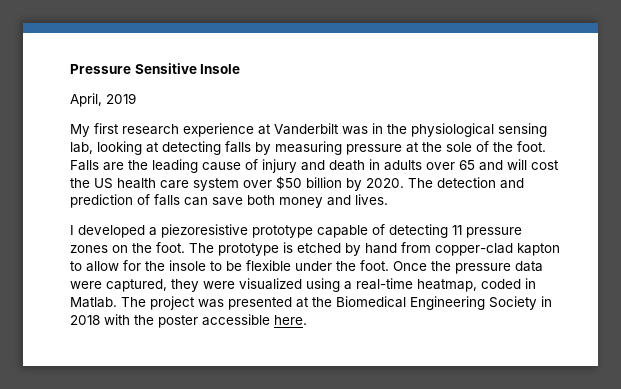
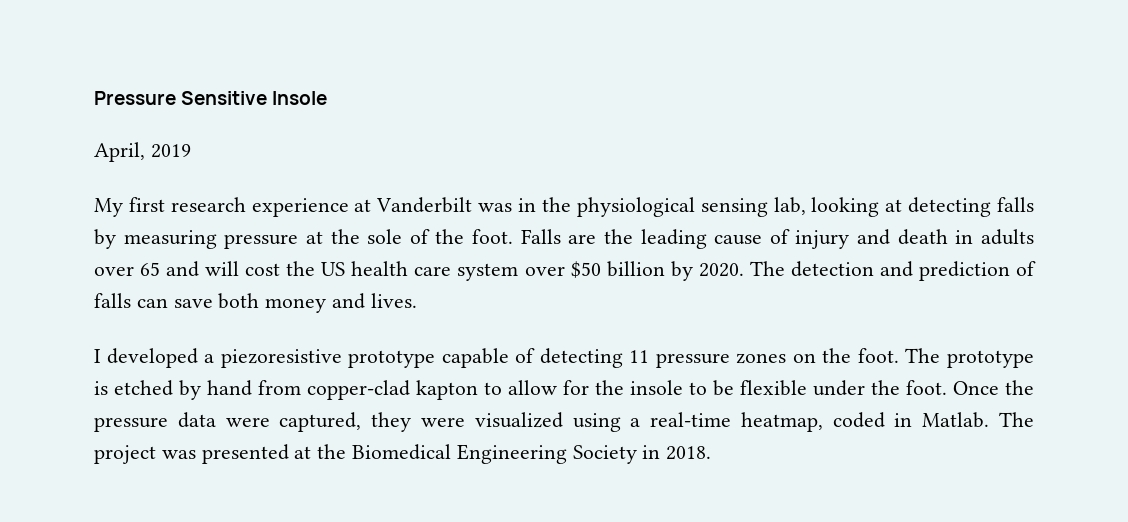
[70,314,307,328] 2018 with the poster accessible here. -> [666,446,712,460] 2018.

